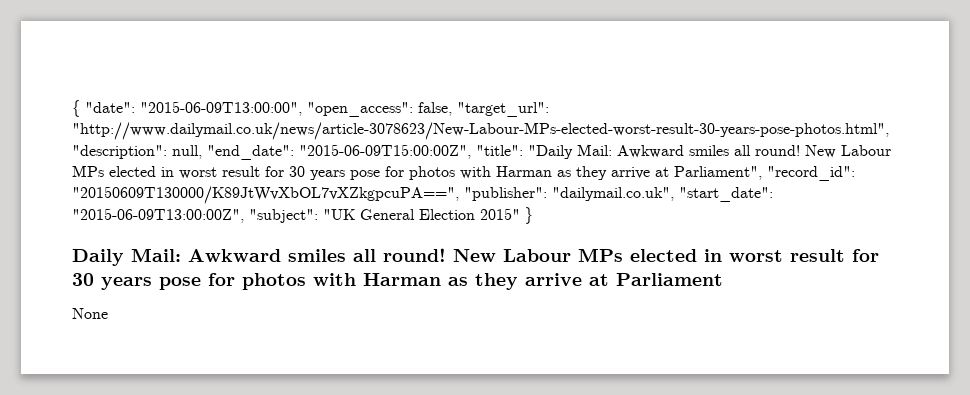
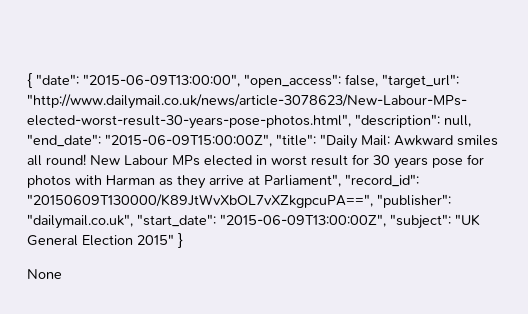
[72,248,879,266] [72,273,723,290] // Daily Mail: Awkward smiles all round! New Labour MPs elected in worst result for 30 years pose for photos with Harman as they arrive at Parliament -> (183, 240) none

